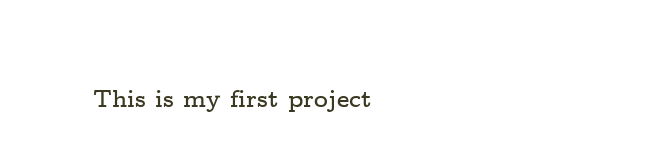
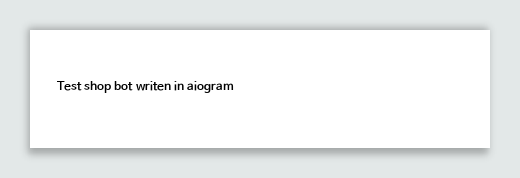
[93,90,372,112] This is my first project -> [57,81,235,93] Test shop bot writen in aiogram

